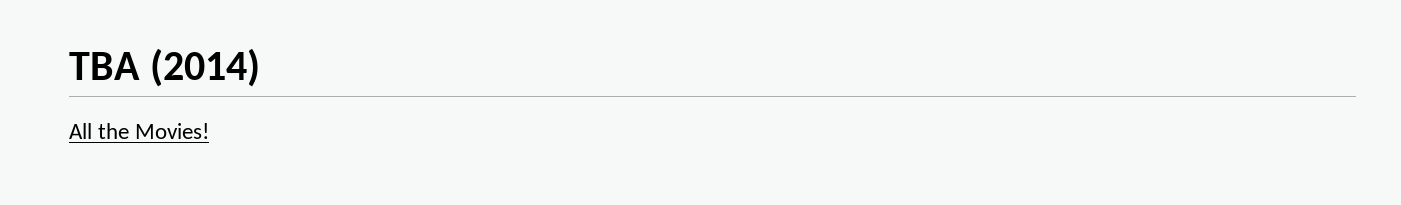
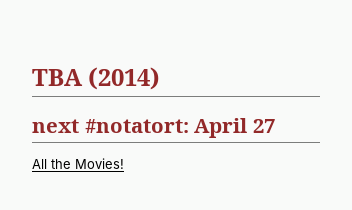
(261, 67) none -> [32,118,275,138] // next #notatort: April 27

